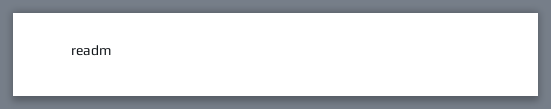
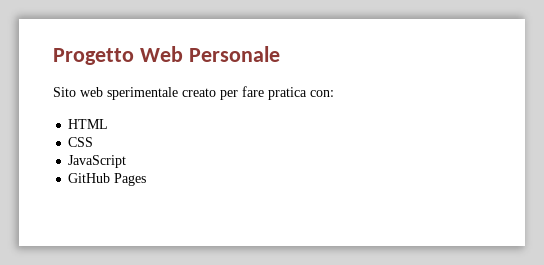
[71,45,111,56] readm -> [53,46,280,65] [53,86,334,100] [68,119,109,129] [68,137,94,147] [68,155,127,168] [68,173,147,186] Progetto Web Personale // Sito web sperimentale creato per fare pratica con: // HTML // CSS // JavaScript // GitHub Pages

